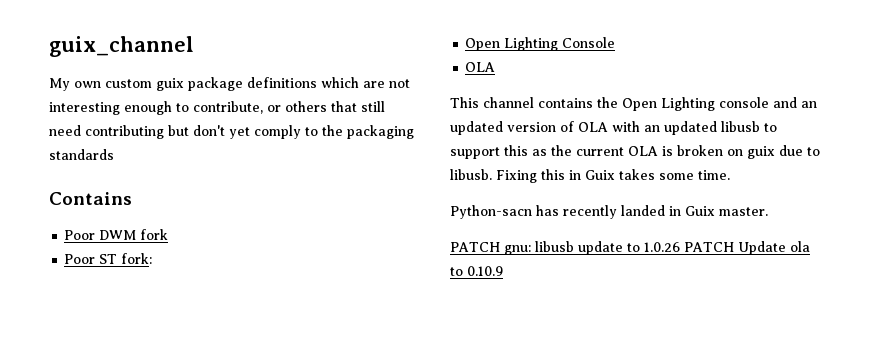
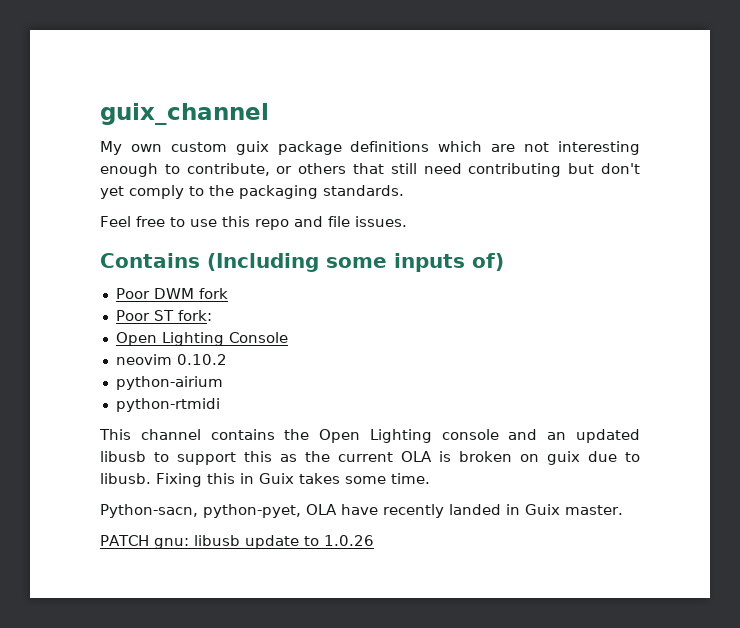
[49,149,114,160] [49,192,132,205] standards // Contains -> [323,185,404,196] [100,216,407,230] [100,253,504,272] standards. // Feel free to use this repo and file issues. // Contains (Including some inputs of)
[465,62,496,72] OLA -> [115,354,227,365] [115,376,223,390] [115,398,220,412] neovim 0.10.2 // python-airium // python-rtmidi
[507,121,717,135] version of OLA with an updated -> (640, 436) none
[450,205,559,219] Python-sacn has -> [100,504,378,518] Python-sacn, python-pyet, OLA have
[684,241,810,255] [450,266,503,276] PATCH Update ola to 0.10.9 -> (374, 540) none

